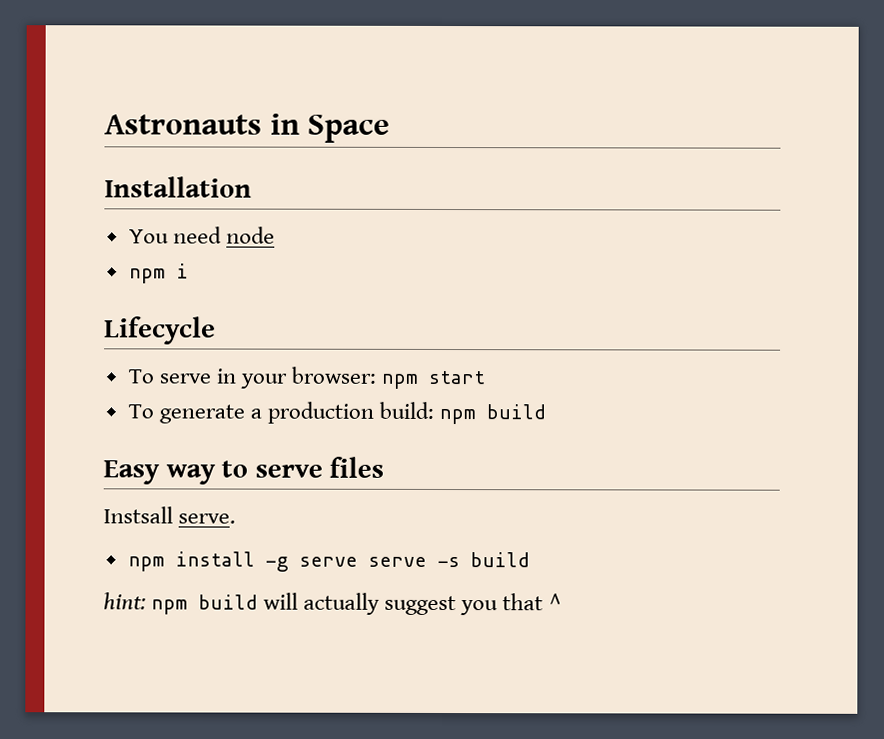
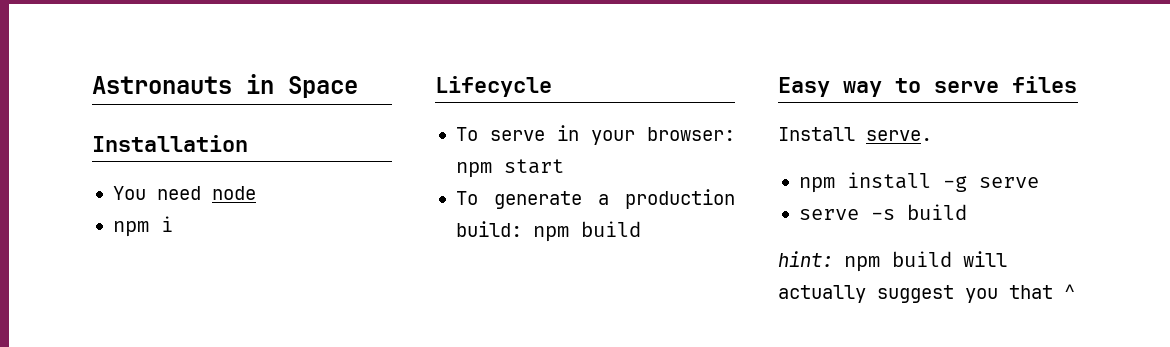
[103,506,173,524] Instsall -> [778,127,855,141] Install
(358, 561) none -> (1039, 182) //

